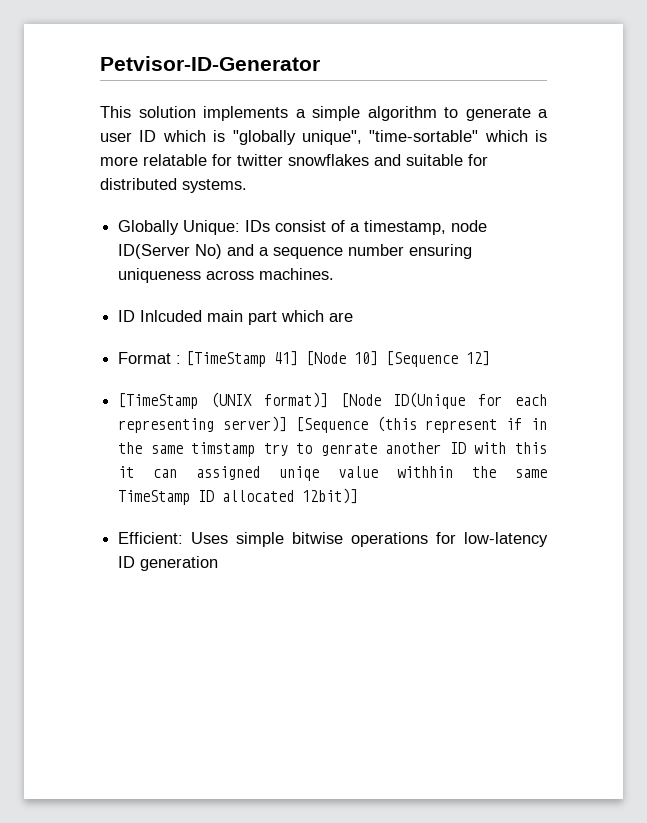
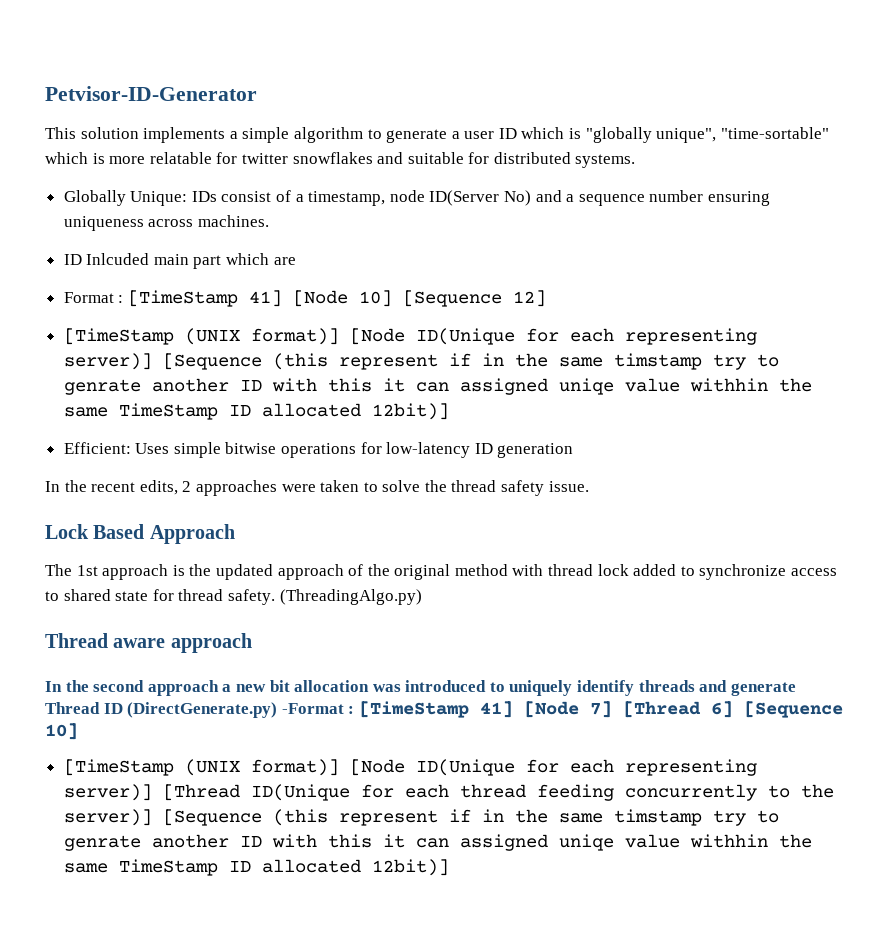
(219, 563) none -> [45,480,589,496] [45,524,235,544] [45,564,838,580] [45,589,422,605] [45,633,252,653] [45,680,796,696] [45,701,843,718] [45,723,78,740] [63,759,757,776] [63,784,834,801] [63,809,779,826] [63,834,812,851] [63,859,449,876] // In the recent edits, 2 approaches were taken to solve the thread safety issue. // Lock Based Approach // The 1st approach is the updated approach of the original method with thread lock added to synchronize access to shared state for thread safety. (ThreadingAlgo.py) // Thread aware approach // In the second approach a new bit allocation was introduced to uniquely identify threads and generate Thread ID (DirectGenerate.py) -Format : [TimeStamp 41] [Node 7] [Thread 6] [Sequence 10] // [TimeStamp (UNIX format)] [Node ID(Unique for each representing server)] [Thread ID(Unique for each thread feeding concurrently to the server)] [Sequence (this represent if in the same timstamp try to genrate another ID with this it can assigned uniqe value withhin the same TimeStamp ID allocated 12bit)]

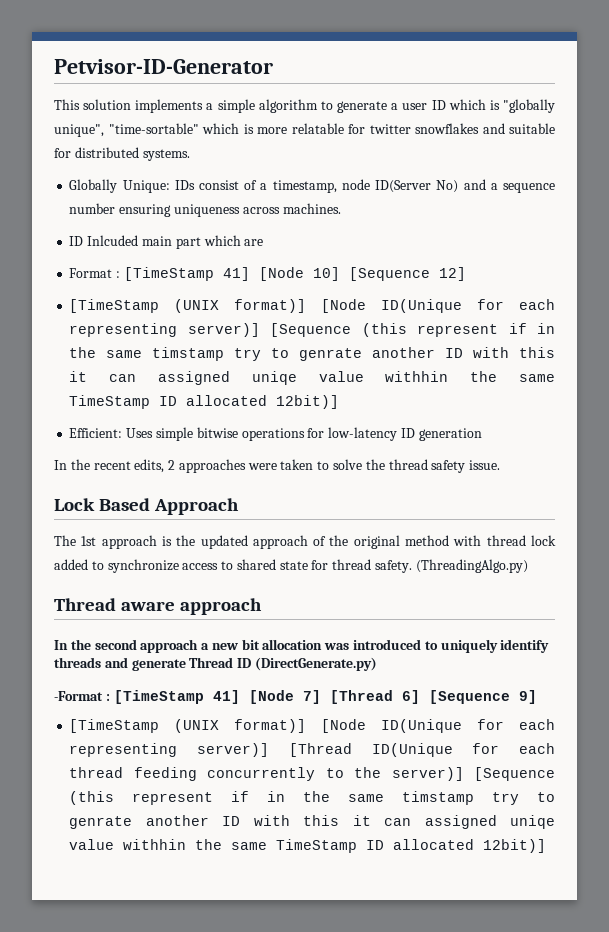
(278, 710) none -> (377, 664) //
[45,723,78,740] 10] -> [518,690,537,704] 9]

